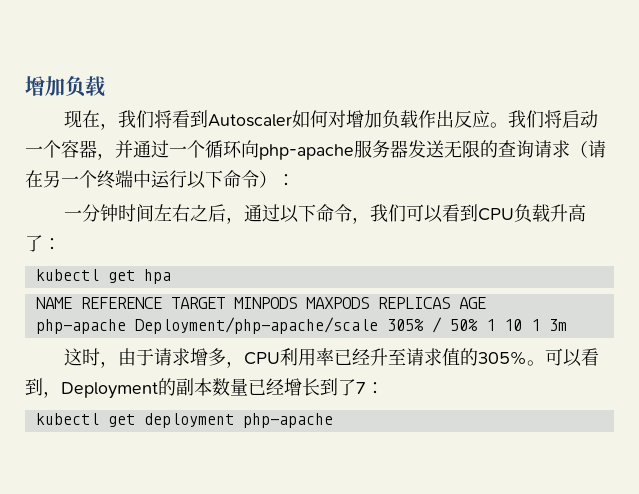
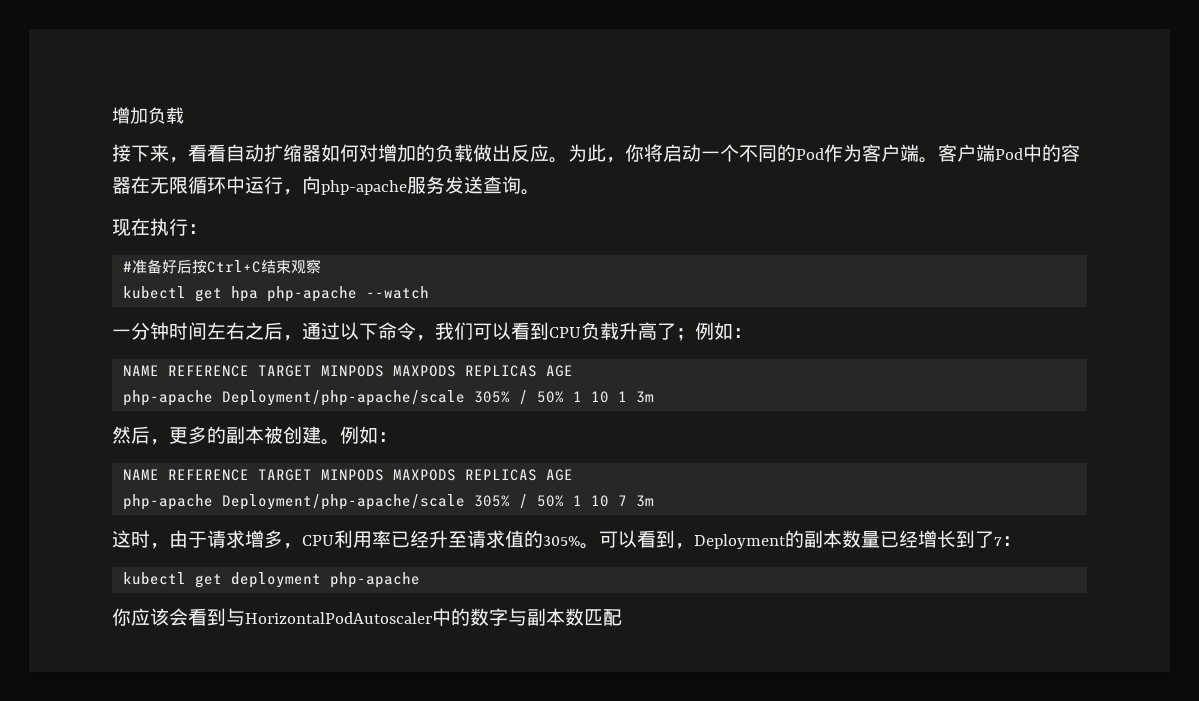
[64,110,599,130] [25,140,606,160] [25,170,295,189] 现在，我们将看到Autoscaler如何对增加负载作出反应。我们将启动一个容器，并通过一个循环向php-apache服务器发送无限的查询请求（请在另一个终端中运行以下命令）： -> [112,144,1080,163] [112,176,540,195] [112,218,207,236] [123,259,322,274] [123,286,430,302] 接下来，看看自动扩缩器如何对增加的负载做出反应。为此，你将启动一个不同的Pod作为客户端。客户端Pod中的容器在无限循环中运行，向php-apache服务发送查询。 // 现在执行： // #准备好后按Ctrl+C结束观察 // kubectl get hpa php-apache --watch
[43,238,61,250] [35,269,171,284] ： // kubectl get hpa -> [676,322,752,341] ；例如：
(567, 325) none -> [112,426,397,445] [123,469,574,481] [123,494,655,510] // 然后，更多的副本被创建。例如： // NAME REFERENCE TARGET MINPODS MAXPODS REPLICAS AGE // php-apache Deployment/php-apache/scale 305% / 50% 1 10 7 3m
(333, 420) none -> [112,608,622,626] // 你应该会看到与HorizontalPodAutoscaler中的数字与副本数匹配

